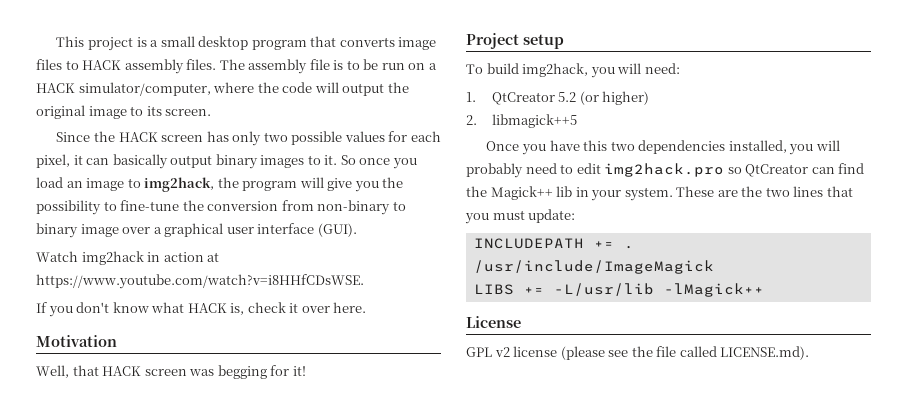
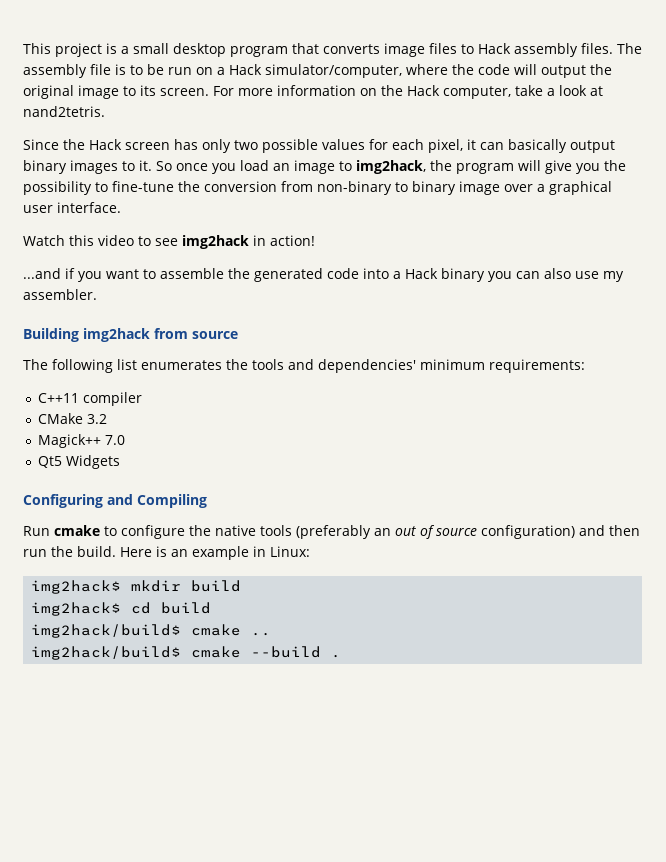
[82,60,122,70] HACK -> [478,43,511,54] Hack
[36,83,75,93] HACK -> [229,64,262,75] Hack
(212, 112) none -> [213,85,603,99] [23,106,105,117] For more information on the Hack computer, take a look at nand2tetris.
[118,132,158,142] HACK -> [89,139,122,150] Hack
[257,223,357,237] interface (GUI). -> [57,202,121,213] interface.
[81,251,220,265] [36,274,364,289] [36,302,367,317] [36,335,117,347] [36,365,306,379] [466,33,564,49] [466,63,680,78] [466,91,650,105] [466,114,577,128] [486,140,840,155] [466,163,865,178] [466,186,853,201] [465,209,576,224] [473,238,634,249] [473,260,714,274] [473,283,764,297] [466,316,521,328] [466,346,810,360] img2hack in action at https://www.youtube.com/watch?v=i8HHfCDsWSE. // If you don't know what HACK is, check it over here. // Motivation // Well, that HACK screen was begging for it! // Project setup // To build img2hack, you will need: // 1. QtCreator 5.2 (or higher) // 2. libmagick++5 // Once you have this two dependencies installed, you will probably need to edit img2hack.pro so QtCreator can find the Magick++ lib in your system. These are the two lines that you must update: // INCLUDEPATH += . /usr/include/ImageMagick // LIBS += -L/usr/lib -lMagick++ // License // GPL v2 license (please see the file called LICENSE.md). -> [69,235,315,249] [23,268,624,282] [23,289,97,300] [23,328,238,342] [23,359,585,373] [37,392,142,406] [37,413,107,424] [37,434,125,448] [37,455,120,469] [23,494,207,508] [23,525,640,539] [23,546,310,560] [31,580,242,594] [31,602,212,616] [31,624,272,638] [31,646,342,660] this video to see img2hack in action! // ...and if you want to assemble the generated code into a Hack binary you can also use my assembler. // Building img2hack from source // The following list enumerates the tools and dependencies' minimum requirements: // C++11 compiler // CMake 3.2 // Magick++ 7.0 // Qt5 Widgets // Configuring and Compiling // Run cmake to configure the native tools (preferably an out of source configuration) and then run the build. Here is an example in Linux: // img2hack$ mkdir build // img2hack$ cd build // img2hack/build$ cmake .. // img2hack/build$ cmake --build .

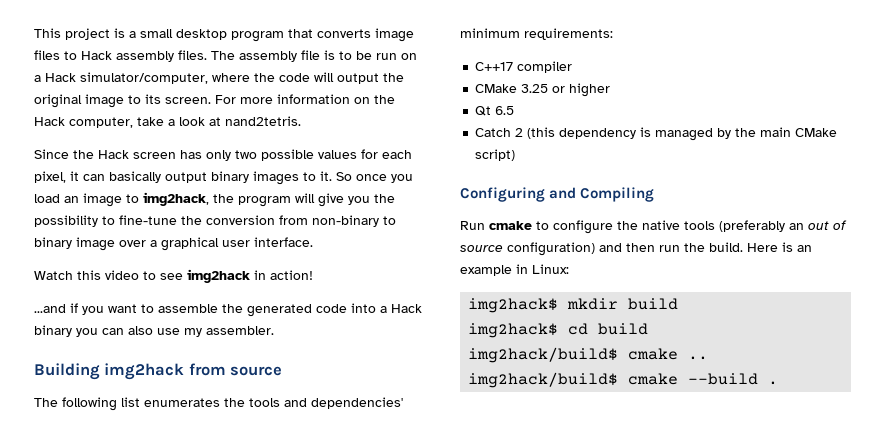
[37,393,79,403] C++11 -> [475,62,514,71] C++17
[86,414,107,424] [37,434,125,448] [37,455,120,469] 3.2 // Magick++ 7.0 // Qt5 Widgets -> [521,83,611,97] [475,106,515,116] [475,127,838,141] [475,149,516,161] 3.25 or higher // Qt 6.5 // Catch 2 (this dependency is managed by the main CMake script)

